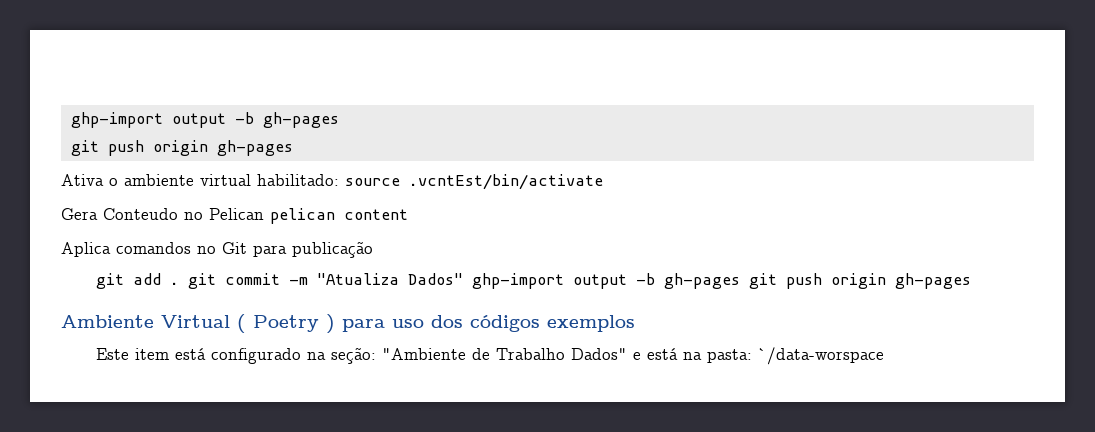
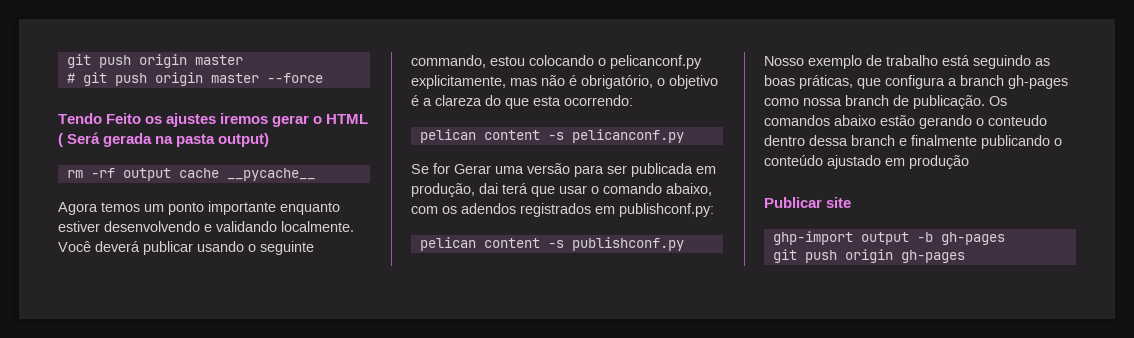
(70, 120) none -> [66,54,243,68] [66,72,323,86] [58,113,369,127] [58,132,270,147] [66,168,315,181] [58,201,340,215] [58,221,354,232] [58,241,314,255] [411,55,702,69] [411,75,718,89] [411,95,633,109] [419,129,684,143] [411,163,716,177] [411,183,712,197] [411,203,714,217] [419,237,684,251] [764,55,1050,69] [764,75,1068,89] [764,95,1007,109] [764,115,1047,129] [764,135,1062,149] [764,155,969,169] [764,197,852,208] git push origin master // # git push origin master --force // Tendo Feito os ajustes iremos gerar o HTML ( Será gerada na pasta output) // rm -rf output cache __pycache__ // Agora temos um ponto importante enquanto estiver desenvolvendo e validando localmente. Você deverá publicar usando o seguinte commando, estou colocando o pelicanconf.py explicitamente, mas não é obrigatório, o objetivo é a clareza do que esta ocorrendo: // pelican content -s pelicanconf.py // Se for Gerar uma versão para ser publicada em produção, dai terá que usar o comando abaixo, com os adendos registrados em publishconf.py: // pelican content -s publishconf.py // Nosso exemplo de trabalho está seguindo as boas práticas, que configura a branch gh-pages como nossa branch de publicação. Os comandos abaixo estão gerando o conteudo dentro dessa branch e finalmente publicando o conteúdo ajustado em produção // Publicar site //
[61,174,603,190] [61,208,408,224] [61,241,373,258] [95,273,971,289] [61,314,635,334] [95,347,884,365] // Ativa o ambiente virtual habilitado: source .vcntEst/bin/activate // Gera Conteudo no Pelican pelican content // Aplica comandos no Git para publicação // git add . git commit -m "Atualiza Dados" ghp-import output -b gh-pages git push origin gh-pages // Ambiente Virtual ( Poetry ) para uso dos códigos exemplos // Este item está configurado na seção: "Ambiente de Trabalho Dados" e está na pasta: `/data-worspace -> (965, 256) none

